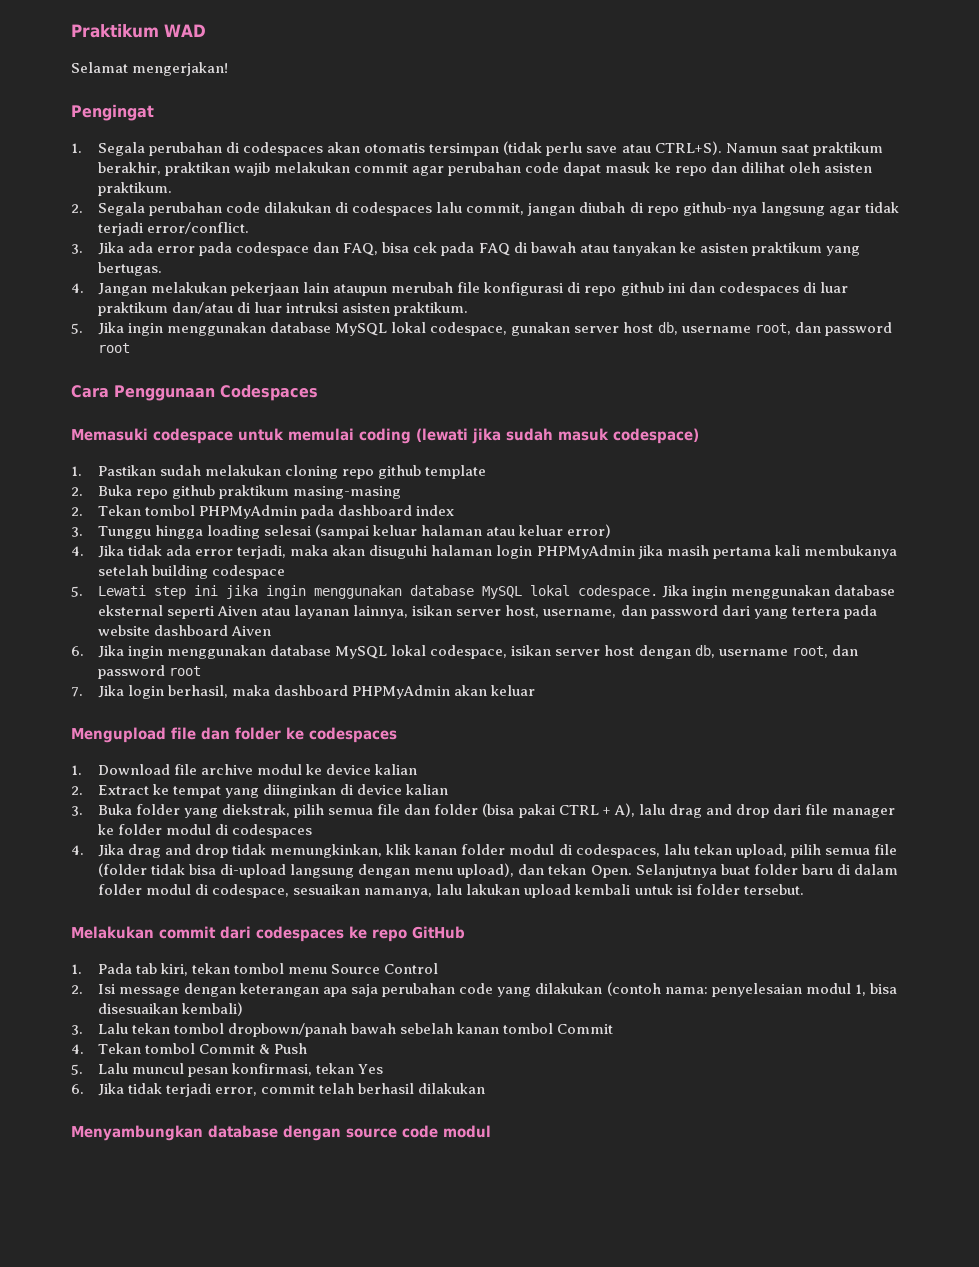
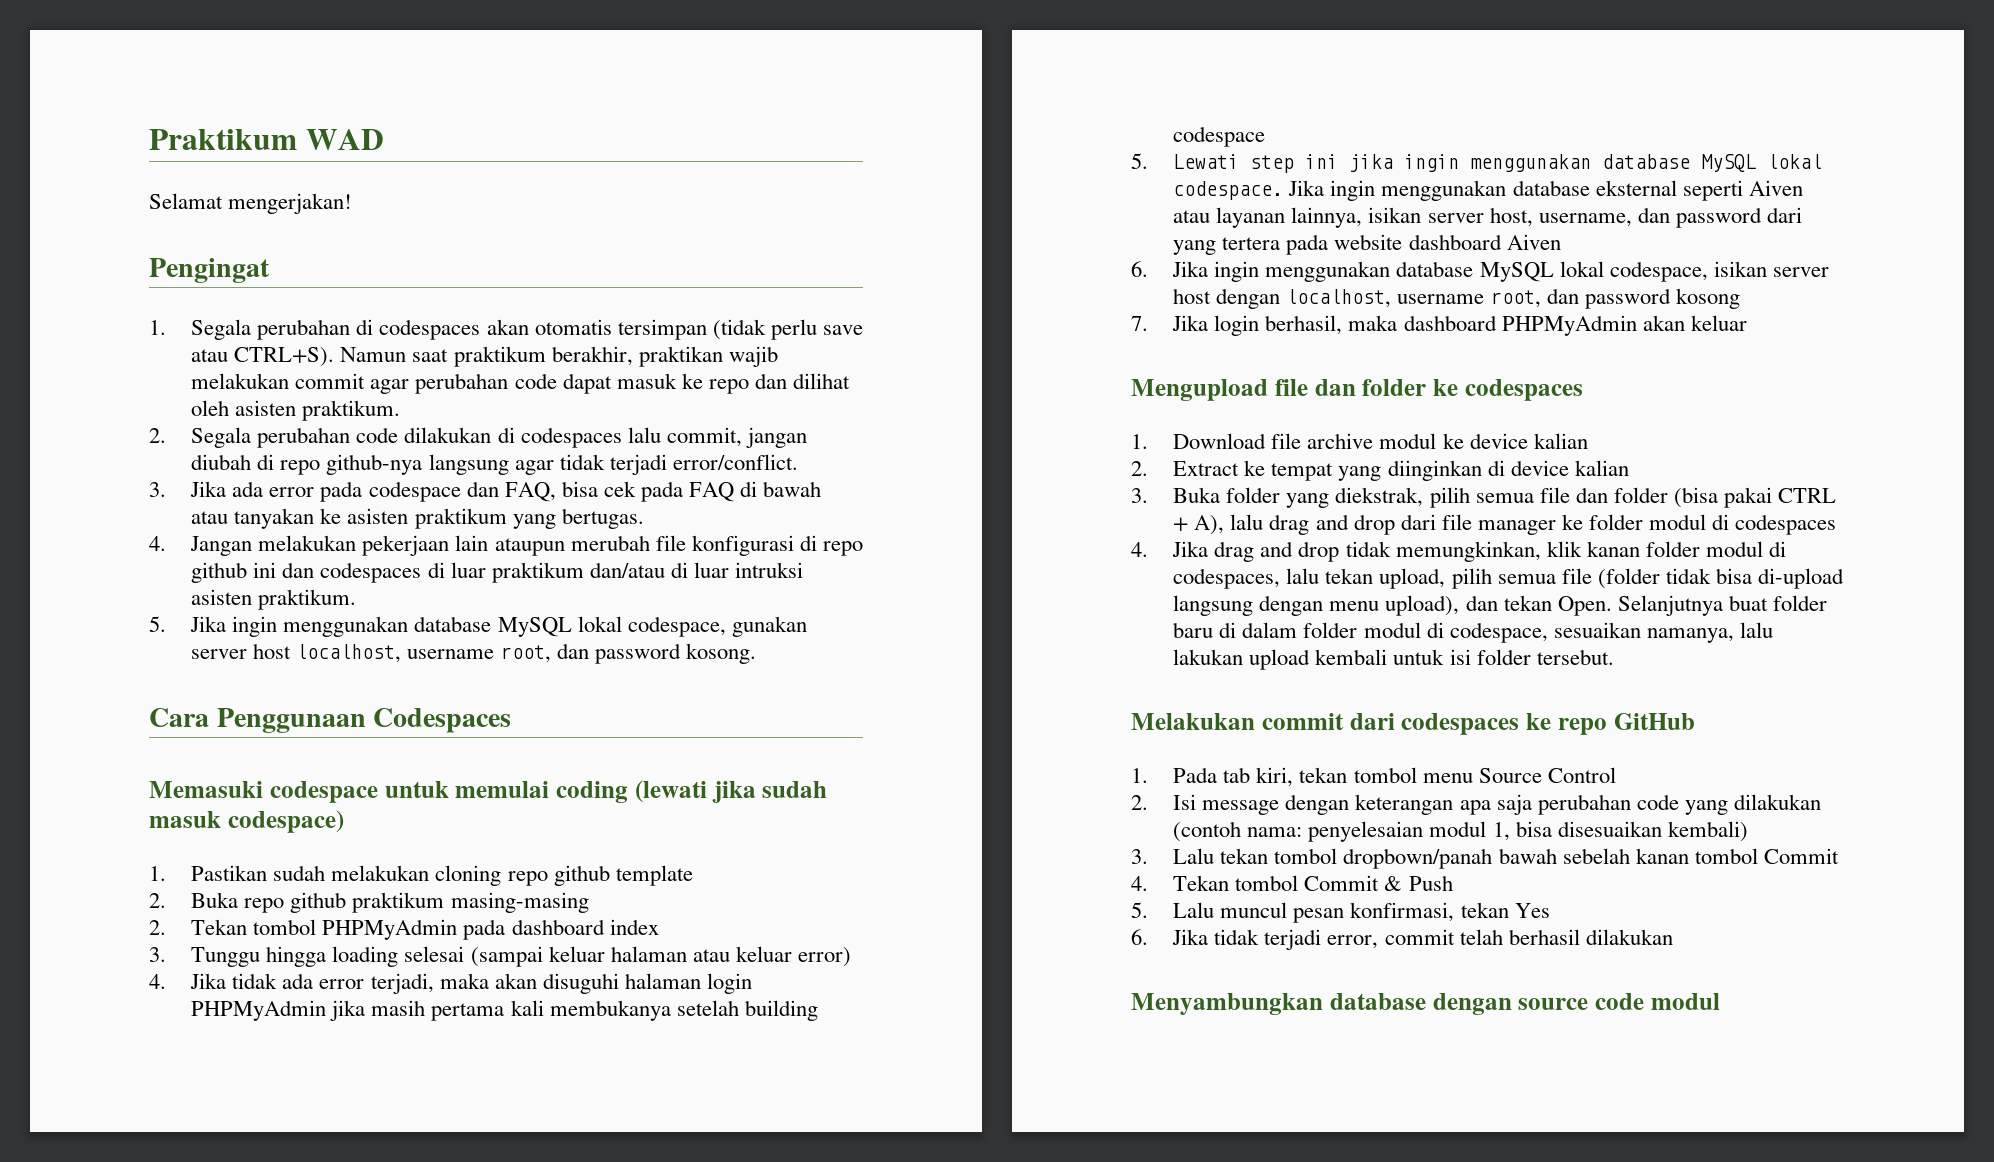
[657,322,892,336] [98,343,131,353] db, username root, dan password root -> [296,643,756,664] localhost, username root, dan password kosong.
[694,645,858,658] [98,665,202,679] db, username root, dan password root -> [1286,288,1740,309] localhost, username root, dan password kosong

